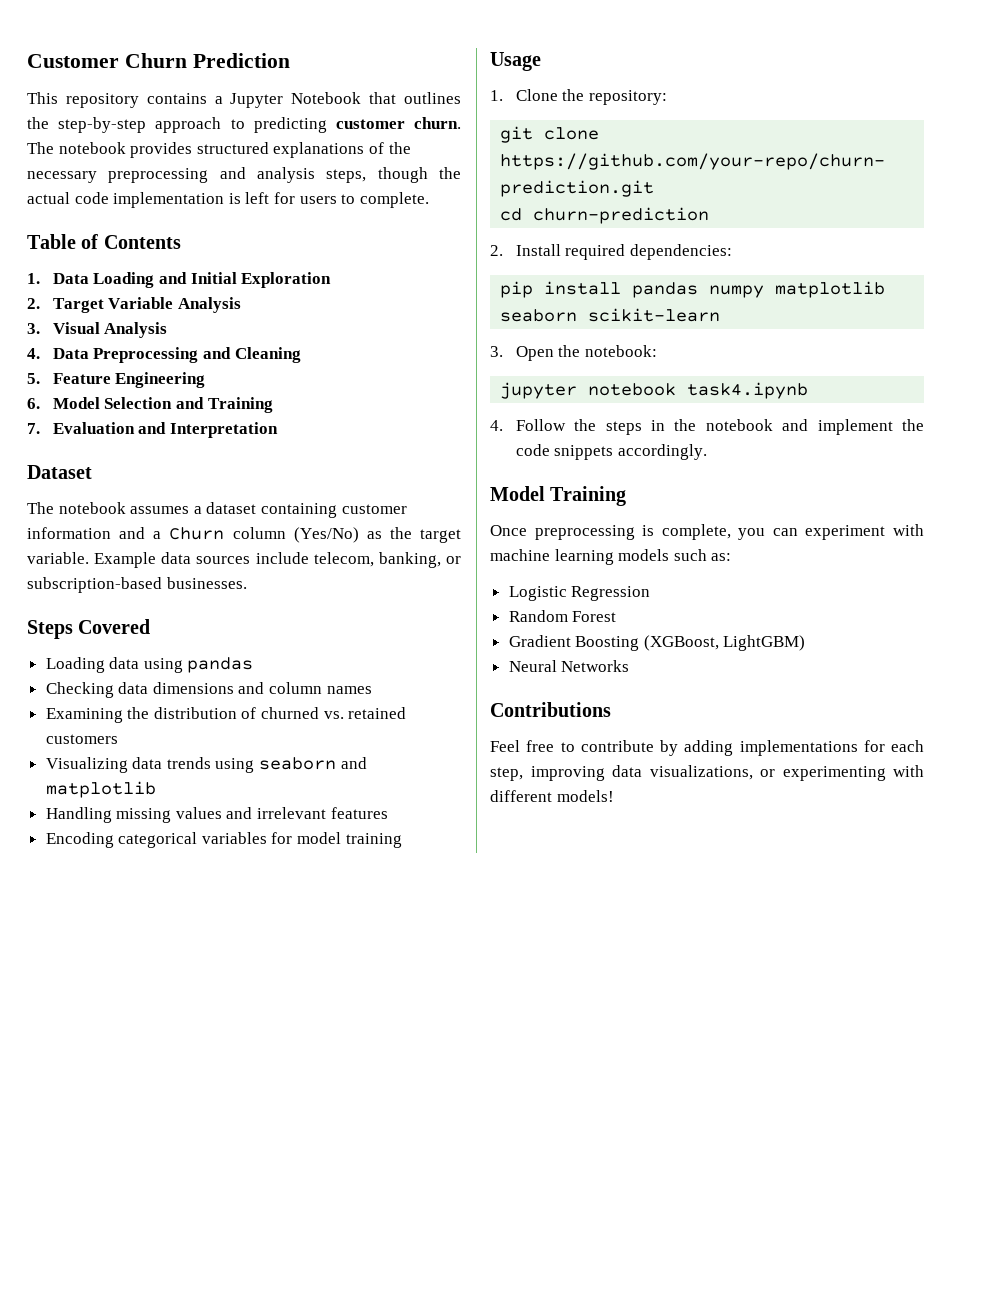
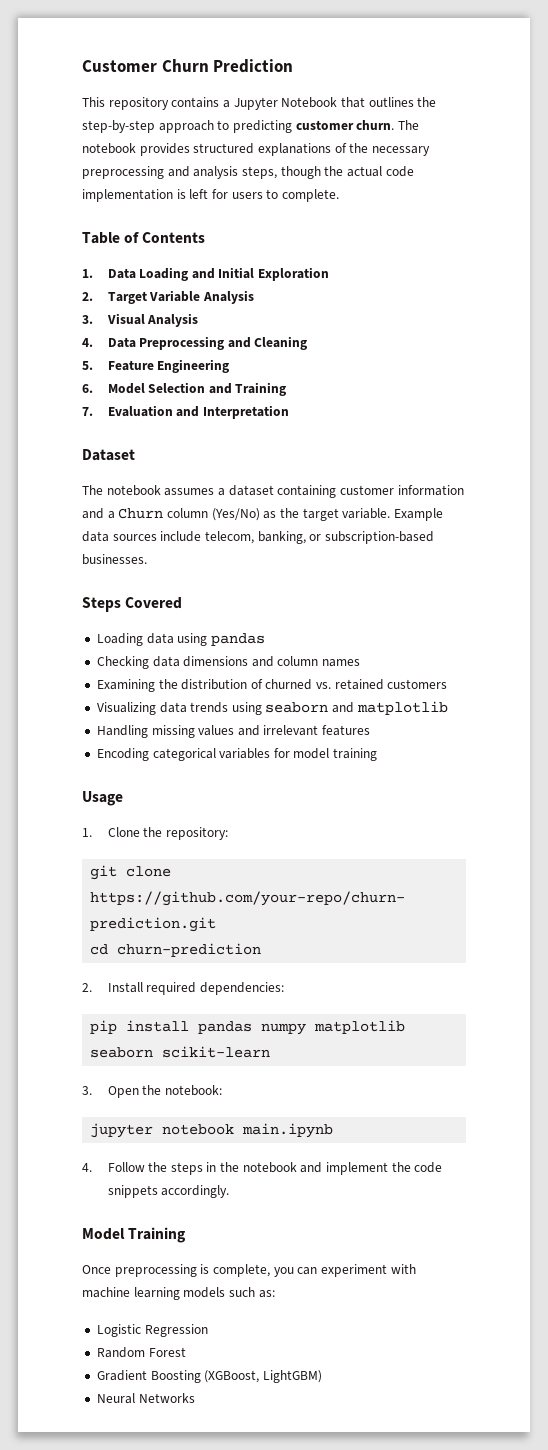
[687,382,809,399] task4.ipynb -> [242,1123,334,1138] main.ipynb
[490,702,611,717] [490,740,924,756] [490,765,924,781] [490,790,614,802] // Contributions // Feel free to contribute by adding implementations for each step, improving data visualizations, or experimenting with different models! -> (195, 1398) none

